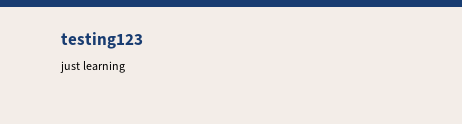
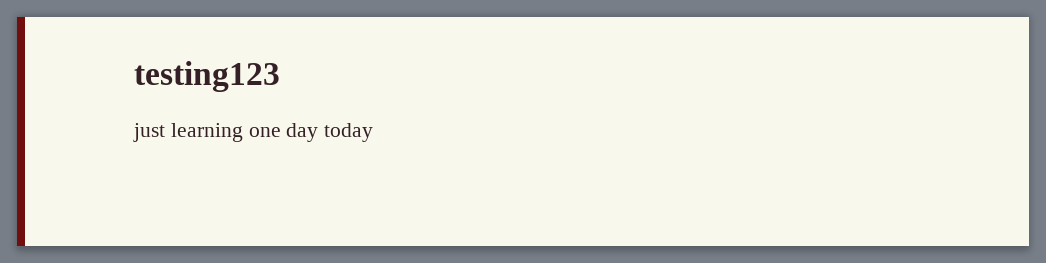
(126, 67) none -> [248,123,374,142] one day today

